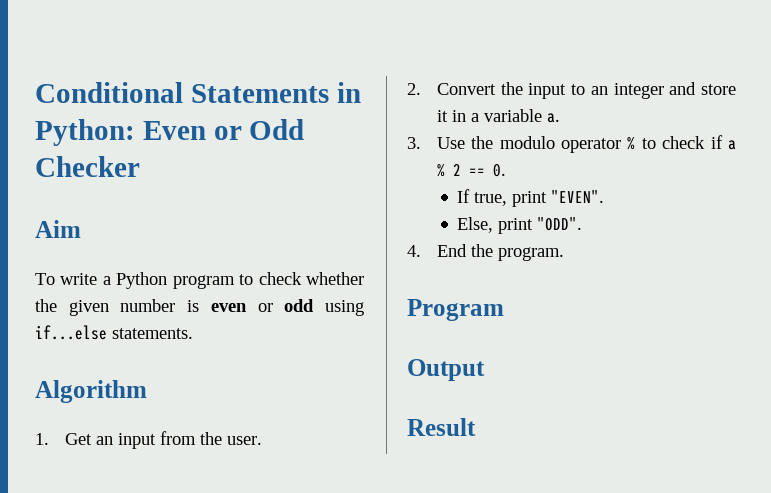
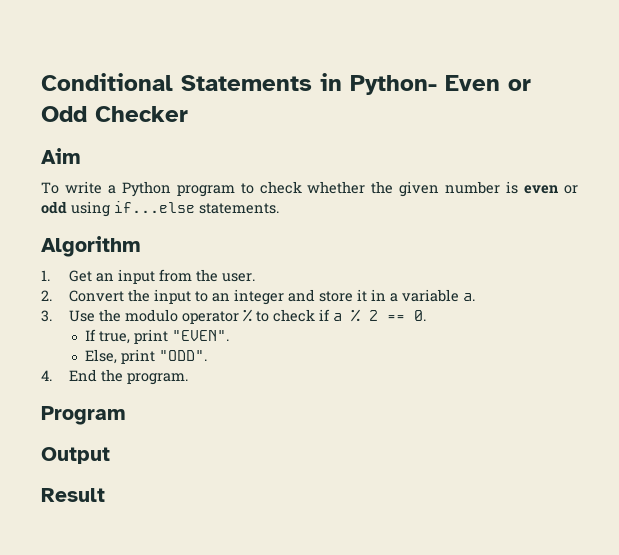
[35,119,135,146] Python: -> [350,75,437,95] Python-

